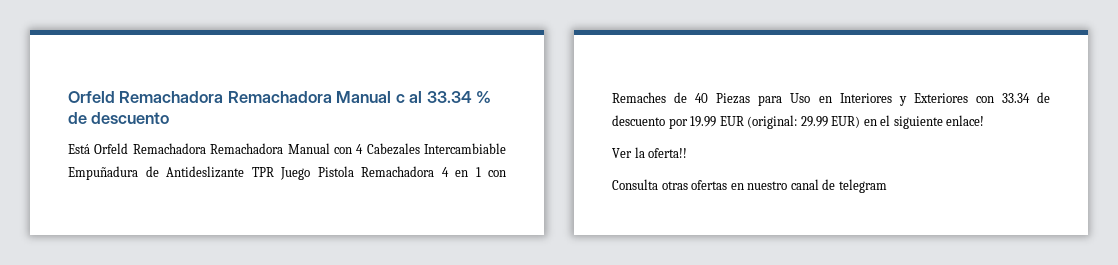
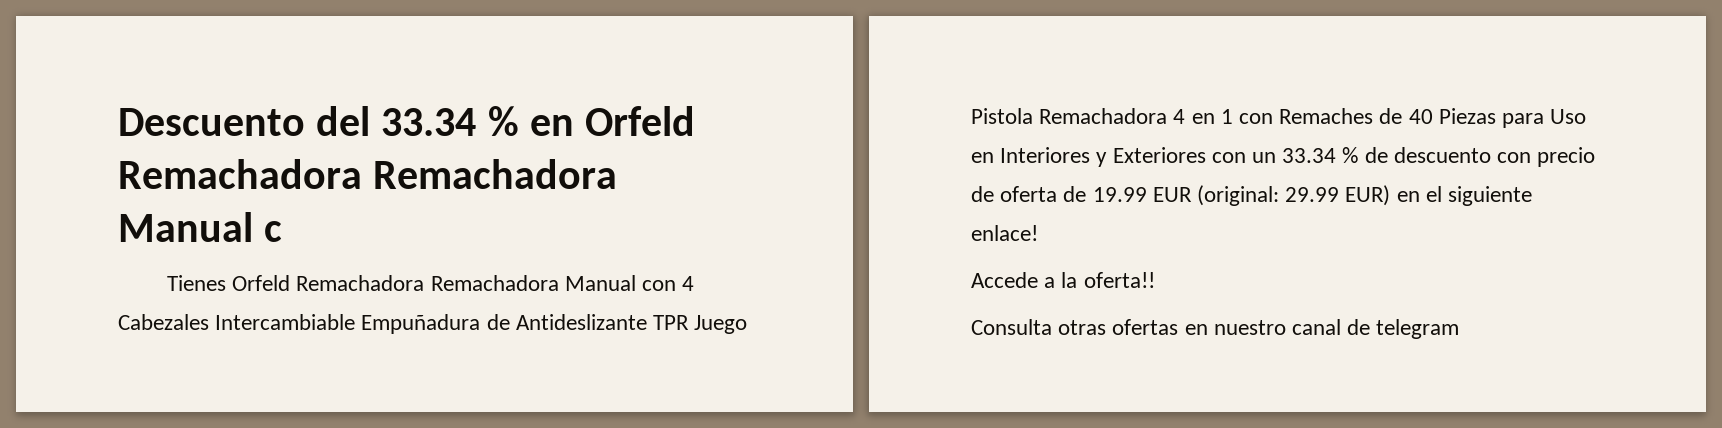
(68, 97) none -> [118,106,574,136] Descuento del 33.34 % en
[409,91,492,103] [68,112,170,124] [68,144,90,154] al 33.34 % de descuento // Está -> [167,275,227,291] // Tienes
[1001,92,1050,103] [612,115,688,129] 33.34 de descuento por -> [1252,147,1596,167] [971,186,1087,202] un 33.34 % de descuento con precio de oferta de
[612,148,632,158] Ver -> [971,272,1056,288] Accede a

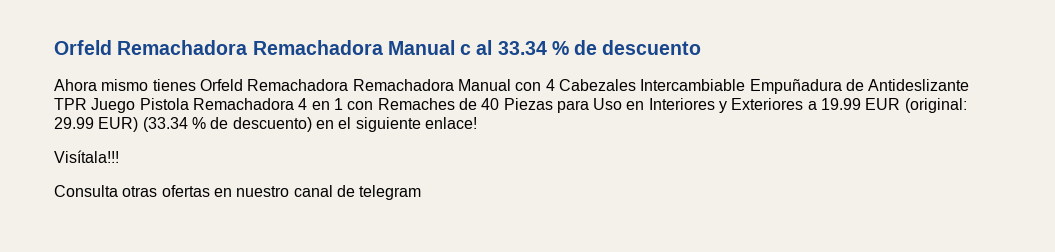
[118,106,574,136] Descuento del 33.34 % en -> (54, 47) none
[167,275,227,291] // Tienes -> [476,40,702,55] [54,79,196,91] al 33.34 % de descuento // Ahora mismo tienes
[1211,147,1596,167] [971,186,1087,202] con un 33.34 % de descuento con precio de oferta de -> [807,101,817,110] a
(1391, 195) none -> [142,117,312,132] (33.34 % de descuento)
[971,272,1155,288] Accede a la oferta!! -> [54,150,119,163] Visítala!!!

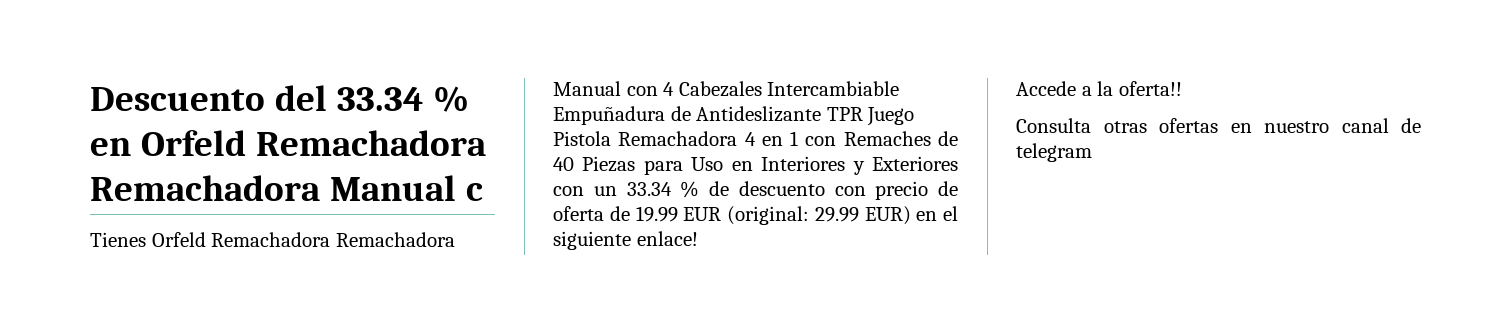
(54, 47) none -> [90,85,469,112] [90,138,131,156] Descuento del 33.34 % en
[476,40,702,55] [54,79,196,91] al 33.34 % de descuento // Ahora mismo tienes -> [90,232,146,247] // Tienes
[807,101,817,110] a -> [553,181,958,200] [553,206,630,221] con un 33.34 % de descuento con precio de oferta de
[142,117,312,132] (33.34 % de descuento) -> (911, 215) none
[54,150,119,163] Visítala!!! -> [1016,81,1182,96] Accede a la oferta!!

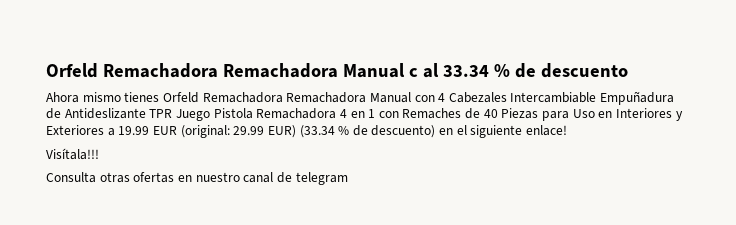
[90,85,469,112] [90,138,131,156] Descuento del 33.34 % en -> (46, 70) none
[90,232,146,247] // Tienes -> [422,63,628,78] [46,92,160,103] al 33.34 % de descuento // Ahora mismo tienes
[553,181,958,200] [553,206,630,221] con un 33.34 % de descuento con precio de oferta de -> [107,128,115,136] a
(911, 215) none -> [299,125,436,138] (33.34 % de descuento)
[1016,81,1182,96] Accede a la oferta!! -> [46,148,99,160] Visítala!!!

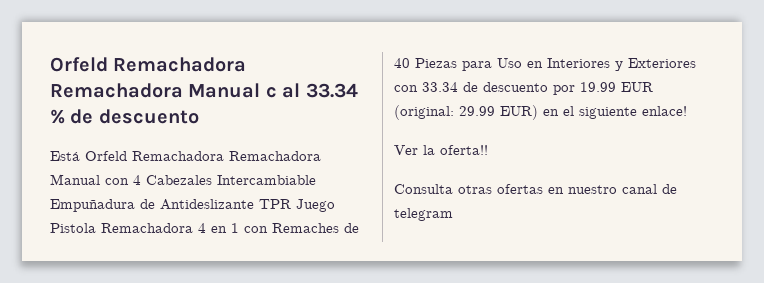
[46,92,160,103] Ahora mismo tienes -> [50,151,80,161] Está
[107,128,115,136] a -> [394,82,575,95] con 33.34 de descuento por
[299,125,436,138] (33.34 % de descuento) -> (538, 112) none
[46,148,99,160] Visítala!!! -> [394,145,488,155] Ver la oferta!!

